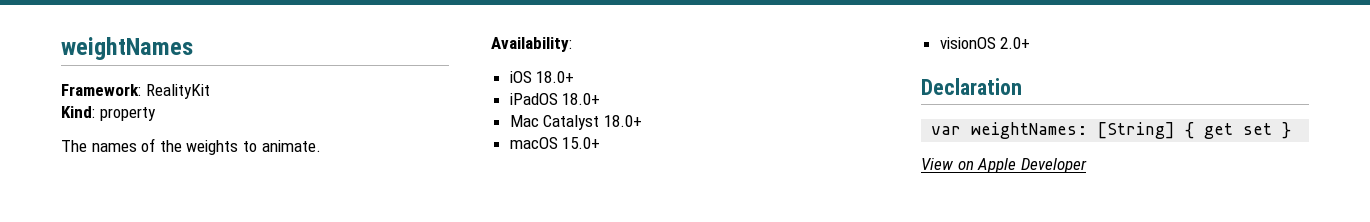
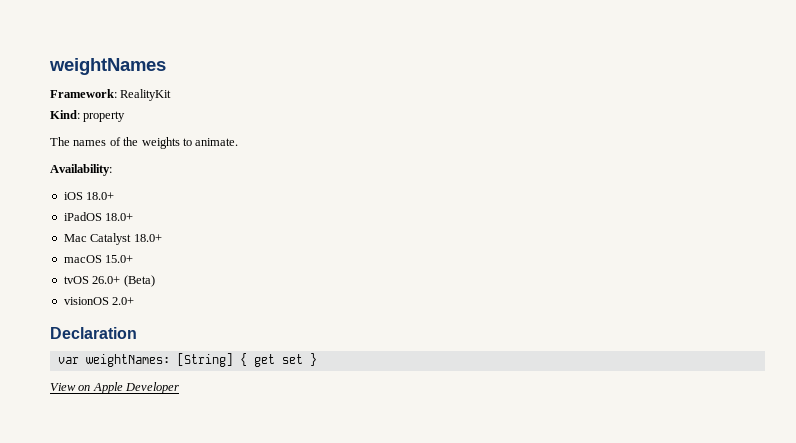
(601, 143) none -> [63,275,155,287] // tvOS 26.0+ (Beta)

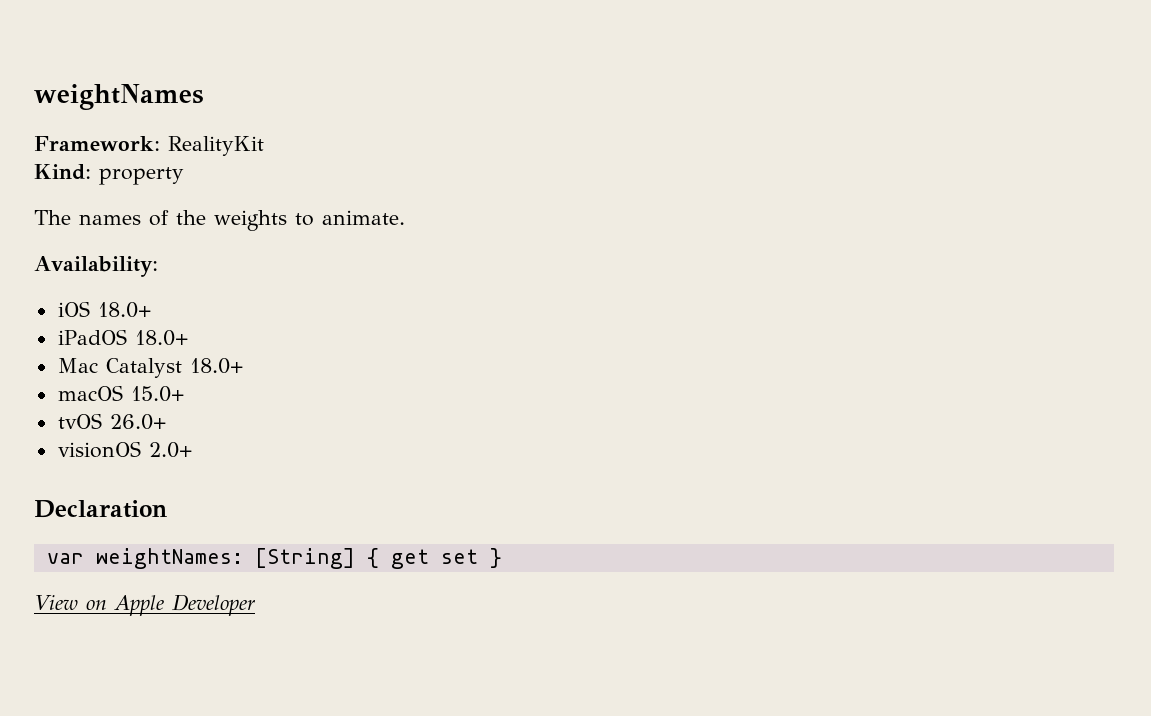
[123,275,155,287] (Beta) -> (166, 422) none

